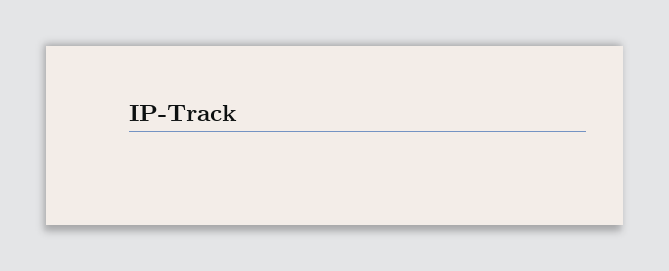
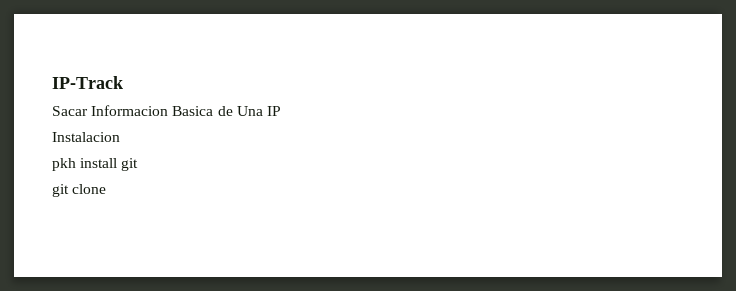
(237, 113) none -> [52,105,281,116] [52,132,120,142] [52,158,139,171] [52,184,107,197] // Sacar Informacion Basica de Una IP // Instalacion // pkh install git // git clone

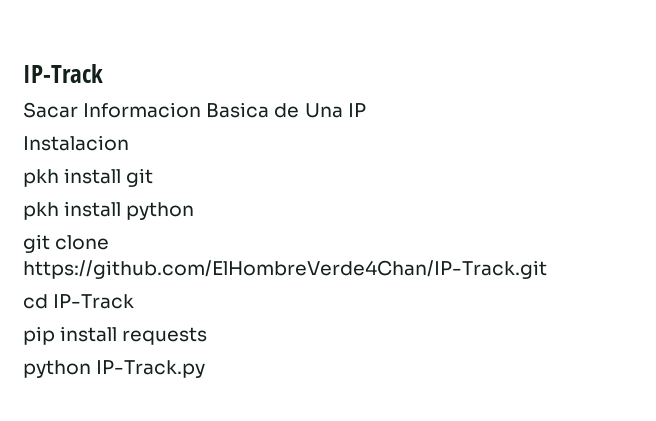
(139, 164) none -> [23,201,195,220] // pkh install python
(107, 189) none -> [23,260,547,279] [23,294,135,309] [23,326,208,345] [23,360,206,378] https://github.com/ElHombreVerde4Chan/IP-Track.git // cd IP-Track // pip install requests // python IP-Track.py

